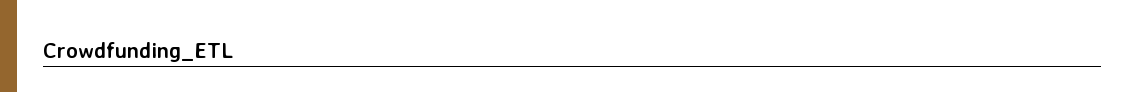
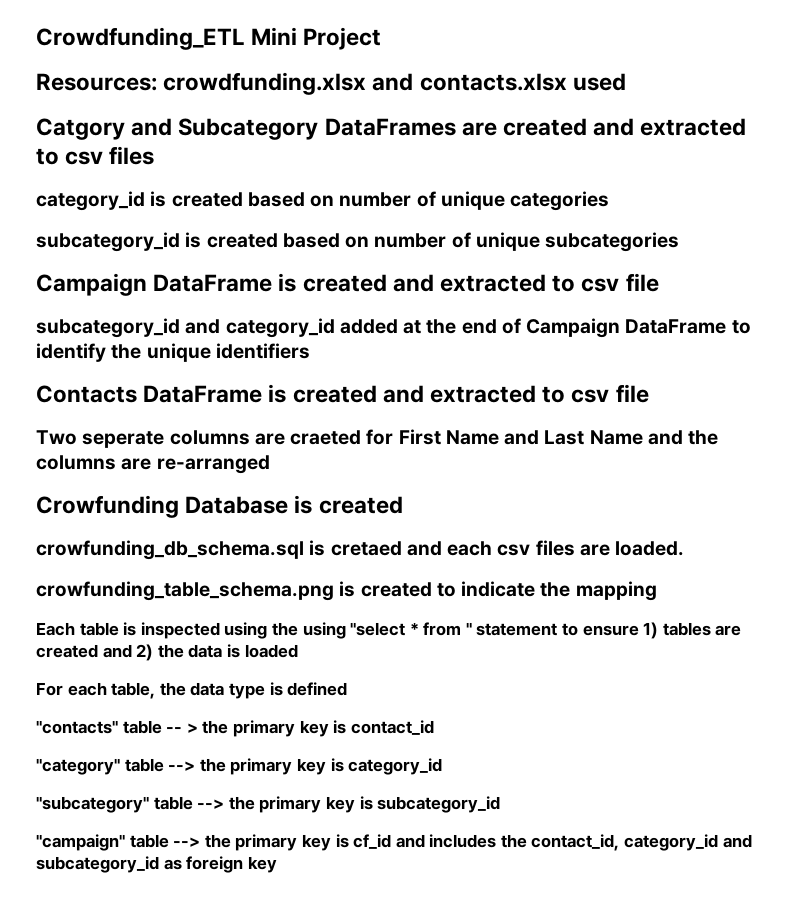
(233, 52) none -> [251,27,382,50] [36,72,626,95] [36,118,747,140] [36,146,155,165] [36,191,610,211] [36,232,680,252] [36,273,659,296] [36,318,751,338] [36,343,310,362] [36,384,649,403] [36,429,719,448] [36,455,270,474] [36,495,403,518] [36,540,685,560] [36,581,657,601] [36,622,742,639] [36,644,298,661] [36,682,348,699] [36,720,434,737] [36,758,443,775] [36,796,501,813] [36,834,752,851] [36,856,277,873] Mini Project // Resources: crowdfunding.xlsx and contacts.xlsx used // Catgory and Subcategory DataFrames are created and extracted to csv files // category_id is created based on number of unique categories // subcategory_id is created based on number of unique subcategories // Campaign DataFrame is created and extracted to csv file // subcategory_id and category_id added at the end of Campaign DataFrame to identify the unique identifiers // Contacts DataFrame is created and extracted to csv file // Two seperate columns are craeted for First Name and Last Name and the columns are re-arranged // Crowfunding Database is created // crowfunding_db_schema.sql is cretaed and each csv files are loaded. // crowfunding_table_schema.png is created to indicate the mapping // Each table is inspected using the using "select * from " statement to ensure 1) tables are created and 2) the data is loaded // For each table, the data type is defined // "contacts" table -- > the primary key is contact_id // "category" table --> the primary key is category_id // "subcategory" table --> the primary key is subcategory_id // "campaign" table --> the primary key is cf_id and includes the contact_id, category_id and subcategory_id as foreign key

